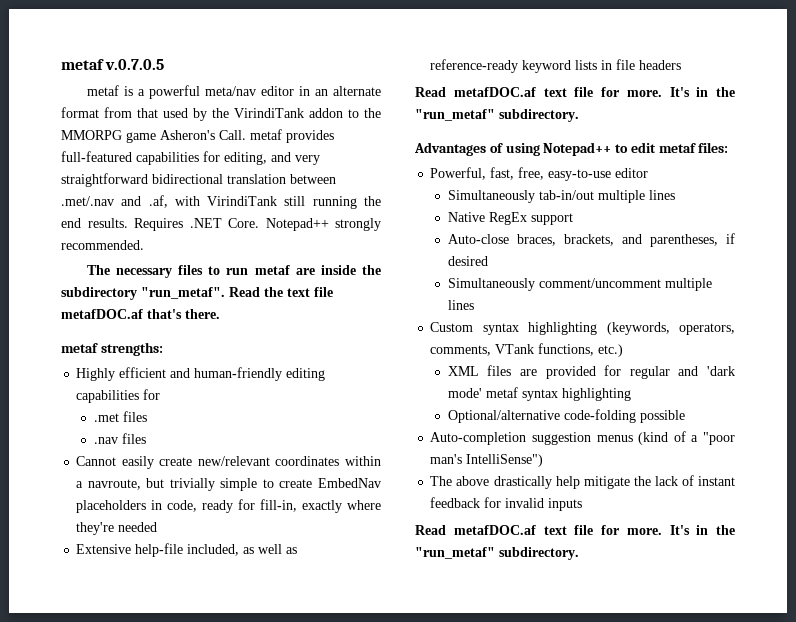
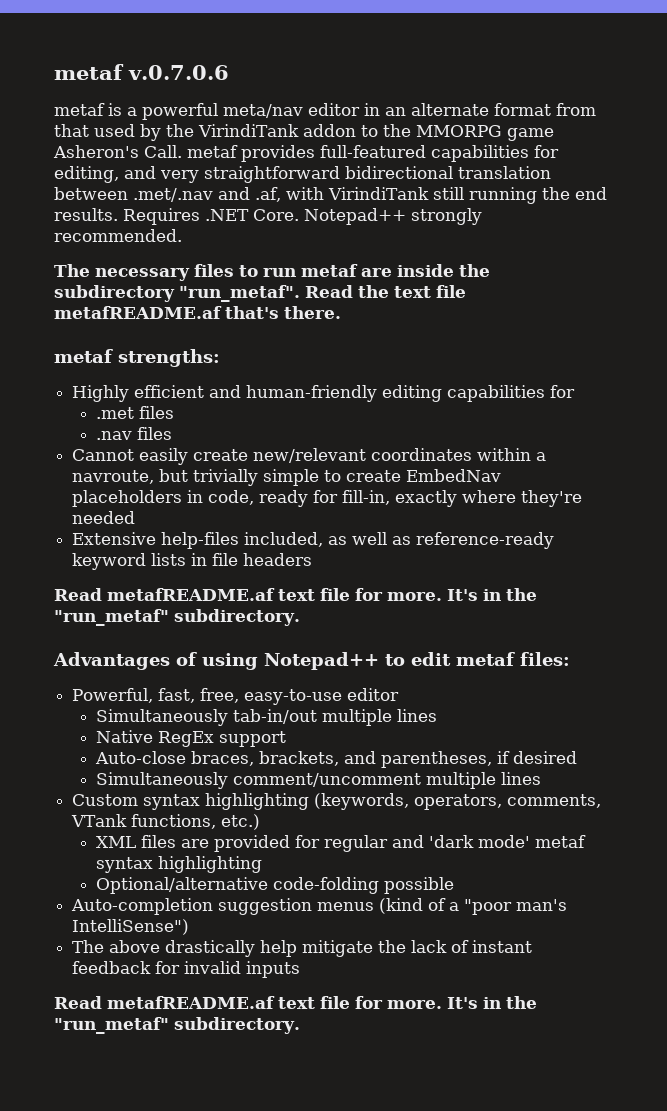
[61,59,165,70] metaf v.0.7.0.5 -> [54,64,229,80] metaf v.0.7.0.6
[61,309,143,319] metafDOC.af -> [54,306,222,319] metafREADME.af
[135,543,184,557] help-file -> [161,532,240,549] help-files
[453,87,536,97] metafDOC.af -> [107,588,275,601] metafREADME.af
[453,525,536,535] metafDOC.af -> [107,996,275,1009] metafREADME.af

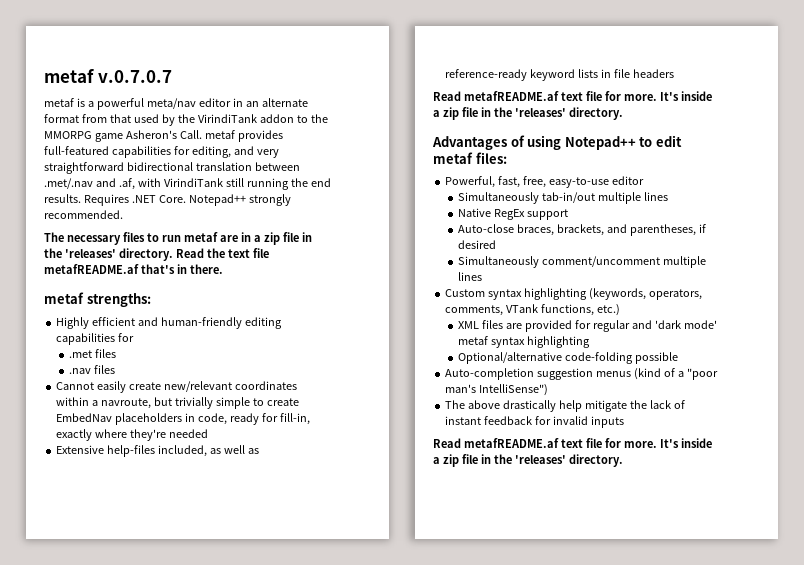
[54,64,229,80] metaf v.0.7.0.6 -> [44,69,172,83] metaf v.0.7.0.7
[397,264,490,277] [54,285,300,302] inside the subdirectory "run_metaf". -> [240,232,312,245] [44,248,173,261] in a zip file in the 'releases' directory.
(279, 312) none -> [176,264,187,274] in
[483,588,537,601] [54,609,300,626] in the "run_metaf" subdirectory. -> [680,91,712,101] [433,107,623,120] inside a zip file in the 'releases' directory.
[483,996,537,1009] [54,1017,300,1034] in the "run_metaf" subdirectory. -> [680,438,712,448] [433,454,623,467] inside a zip file in the 'releases' directory.

